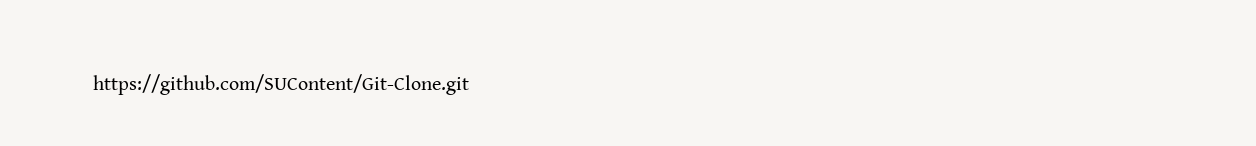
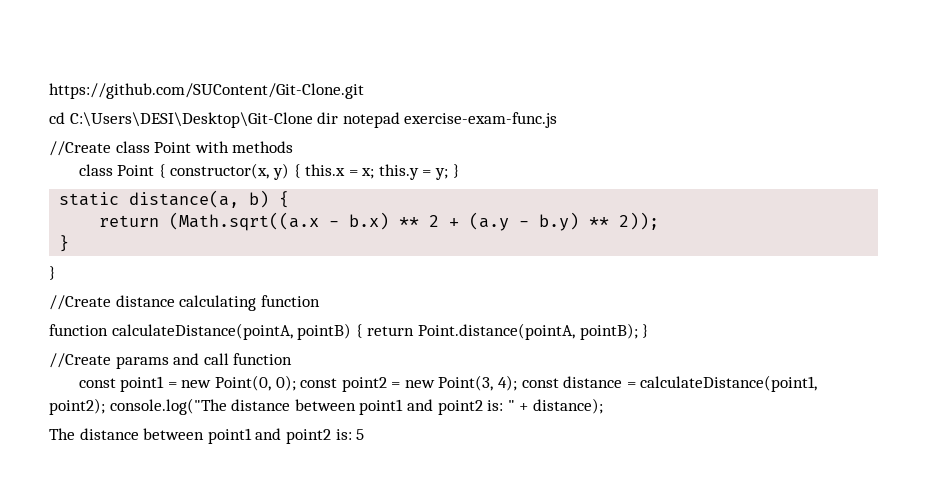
(469, 84) none -> [49,112,558,128] [49,141,294,156] [78,163,460,180] [59,190,290,208] [99,212,660,231] [59,235,70,252] [49,266,56,280] [49,295,320,311] [49,323,650,340] [49,353,293,369] [78,375,818,392] [49,398,603,415] [49,428,365,444] // cd C:\Users\DESI\Desktop\Git-Clone dir notepad exercise-exam-func.js // //Create class Point with methods // class Point { constructor(x, y) { this.x = x; this.y = y; } // static distance(a, b) { // return (Math.sqrt((a.x - b.x) ** 2 + (a.y - b.y) ** 2)); // } // } // //Create distance calculating function // function calculateDistance(pointA, pointB) { return Point.distance(pointA, pointB); } // //Create params and call function // const point1 = new Point(0, 0); const point2 = new Point(3, 4); const distance = calculateDistance(point1, point2); console.log("The distance between point1 and point2 is: " + distance); // The distance between point1 and point2 is: 5

